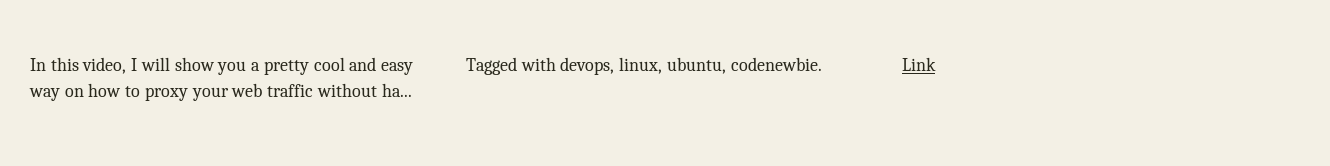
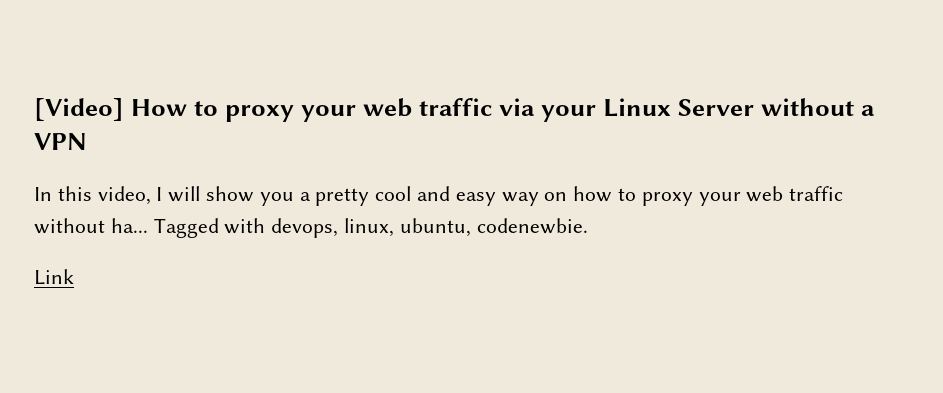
(30, 64) none -> [34,98,876,122] [34,133,86,150] [Video] How to proxy your web traffic via your Linux Server without a VPN //

